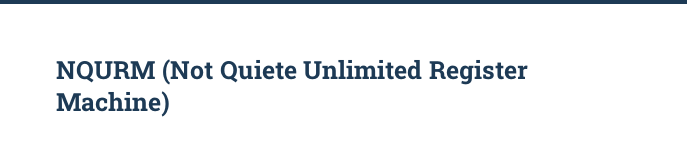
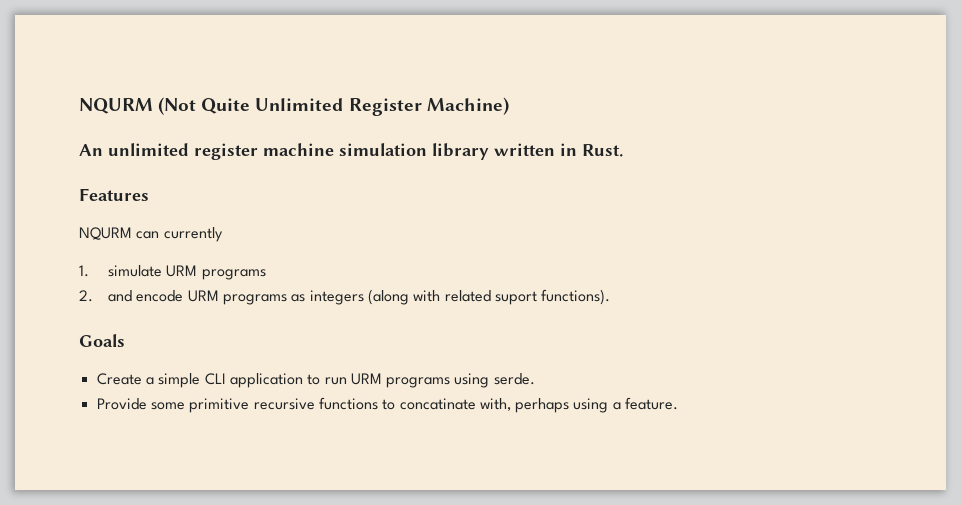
[219,59,297,83] Quiete -> [201,98,251,114] Quite
(170, 104) none -> [79,143,623,160] [79,188,149,201] [79,227,223,242] [79,265,266,280] [79,289,611,305] [79,334,125,347] [96,373,535,388] [96,397,679,413] // An unlimited register machine simulation library written in Rust. // Features // NQURM can currently // 1. simulate URM programs // 2. and encode URM programs as integers (along with related suport functions). // Goals // Create a simple CLI application to run URM programs using serde. // Provide some primitive recursive functions to concatinate with, perhaps using a feature.

